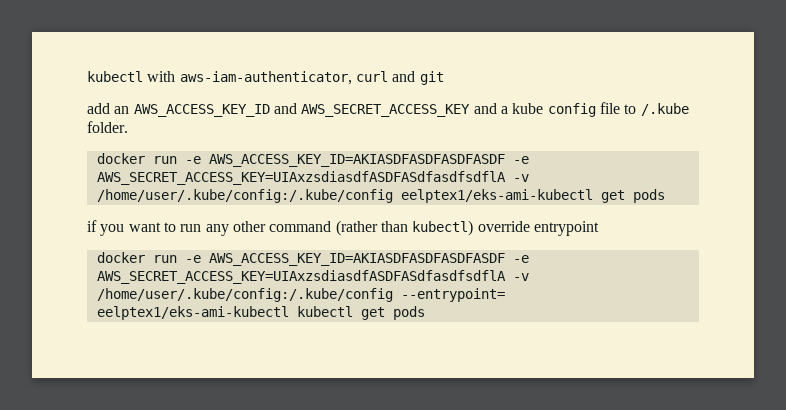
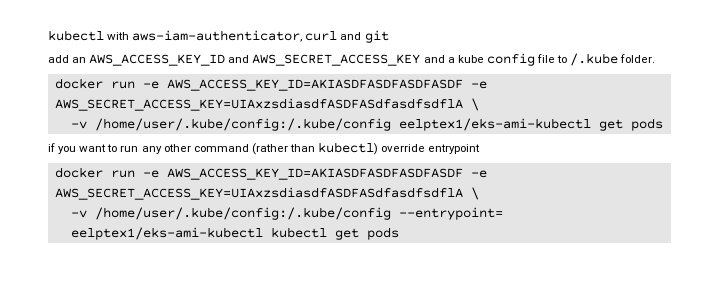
(506, 178) none -> [470,98,479,111] \ //
(506, 277) none -> [470,187,479,200] \ //

